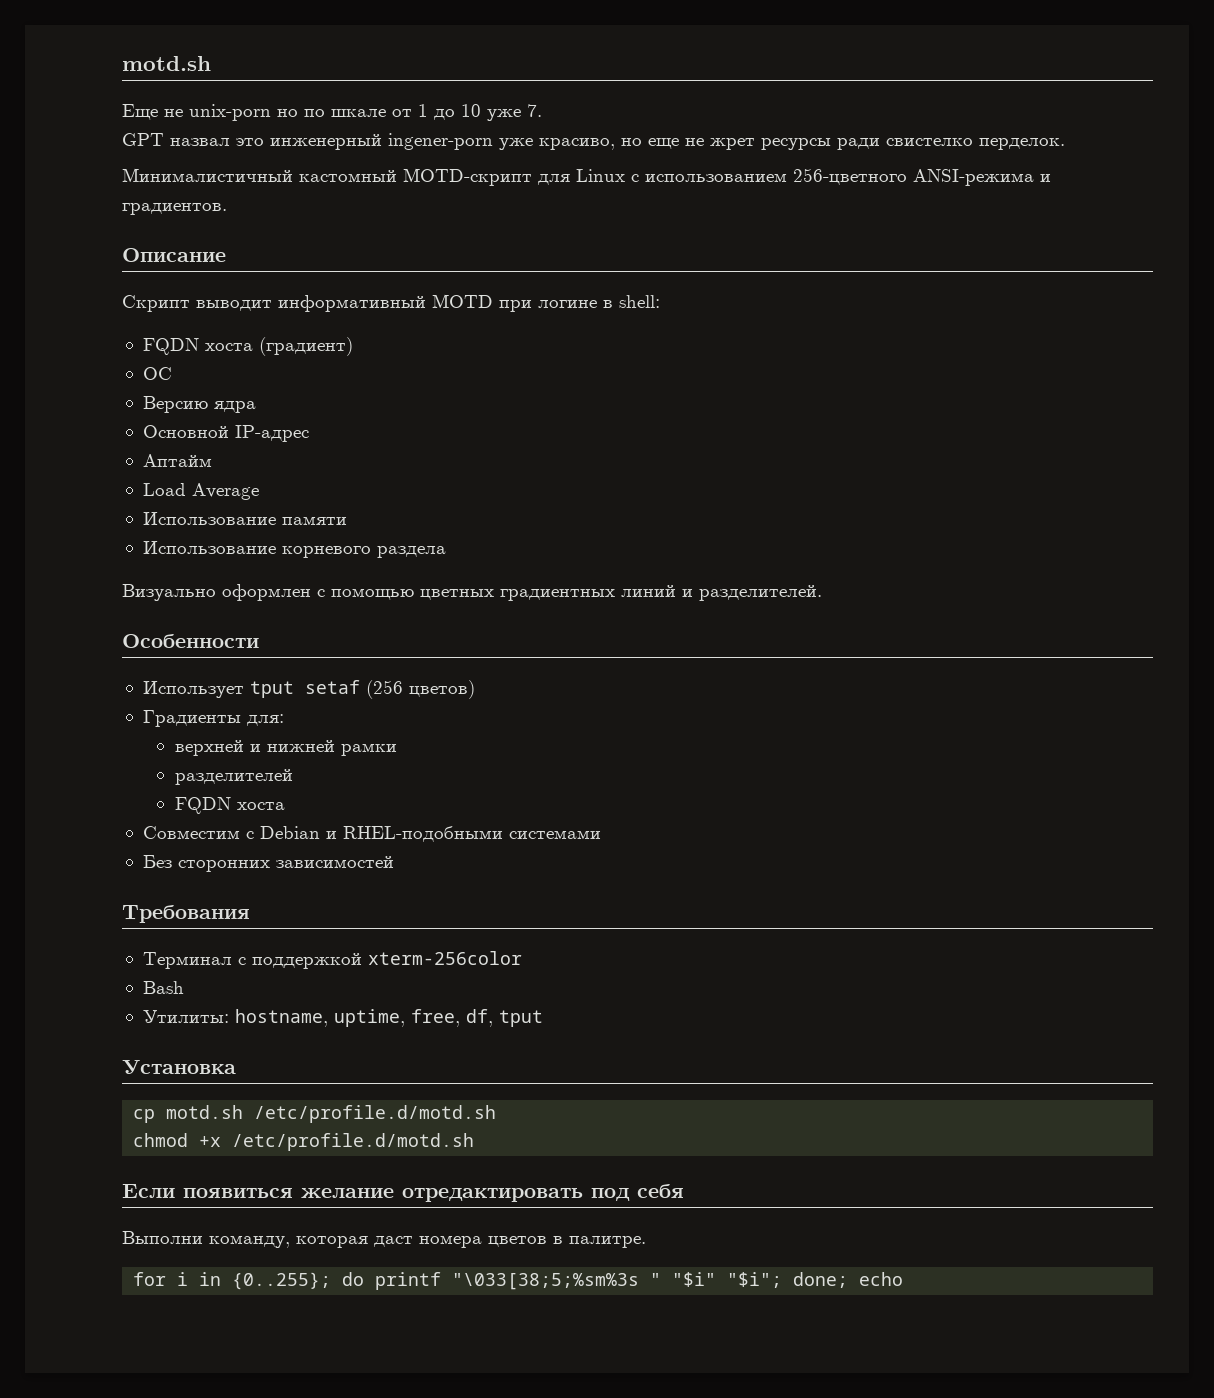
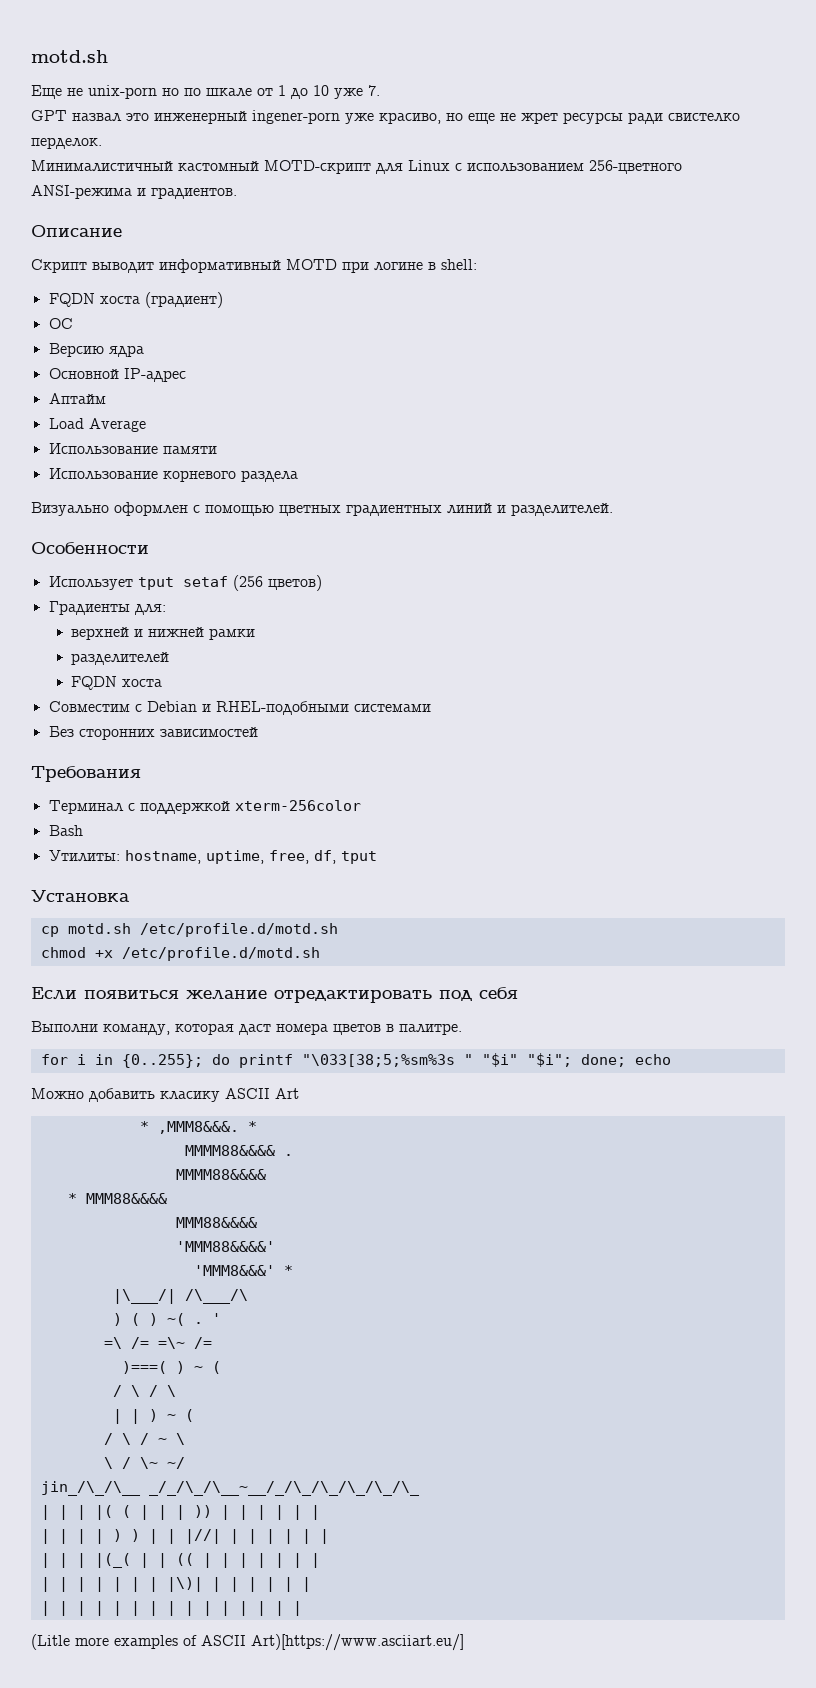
(904, 1279) none -> [31,1088,299,1102] [139,1121,257,1134] [184,1145,293,1156] [175,1169,266,1180] [67,1193,167,1204] [175,1217,257,1228] [175,1241,275,1252] [193,1265,293,1276] [112,1289,248,1304] [112,1313,221,1326] [103,1337,212,1349] [121,1361,221,1374] [112,1385,176,1397] [112,1409,194,1424] [103,1433,185,1445] [103,1457,185,1469] [40,1481,420,1496] [40,1505,320,1520] [40,1529,329,1544] [40,1553,320,1568] [40,1577,311,1592] [40,1601,302,1616] [31,1634,464,1651] // Можно добавить класику ASCII Art // * ,MMM8&&&. * // MMMM88&&&& . // MMMM88&&&& // * MMM88&&&& // MMM88&&&& // 'MMM88&&&&' // 'MMM8&&&' * // |\___/| /\___/\ // ) ( ) ~( . ' // =\ /= =\~ /= // )===( ) ~ ( // / \ / \ // | | ) ~ ( // / \ / ~ \ // \ / \~ ~/ // jin_/\_/\__ _/_/\_/\__~__/_/\_/\_/\_/\_/\_ // | | | |( ( | | | )) | | | | | | // | | | | ) ) | | |//| | | | | | | // | | | |(_( | | (( | | | | | | | // | | | | | | | |\)| | | | | | | // | | | | | | | | | | | | | | | // (Litle more examples of ASCII Art)[https://www.asciiart.eu/]

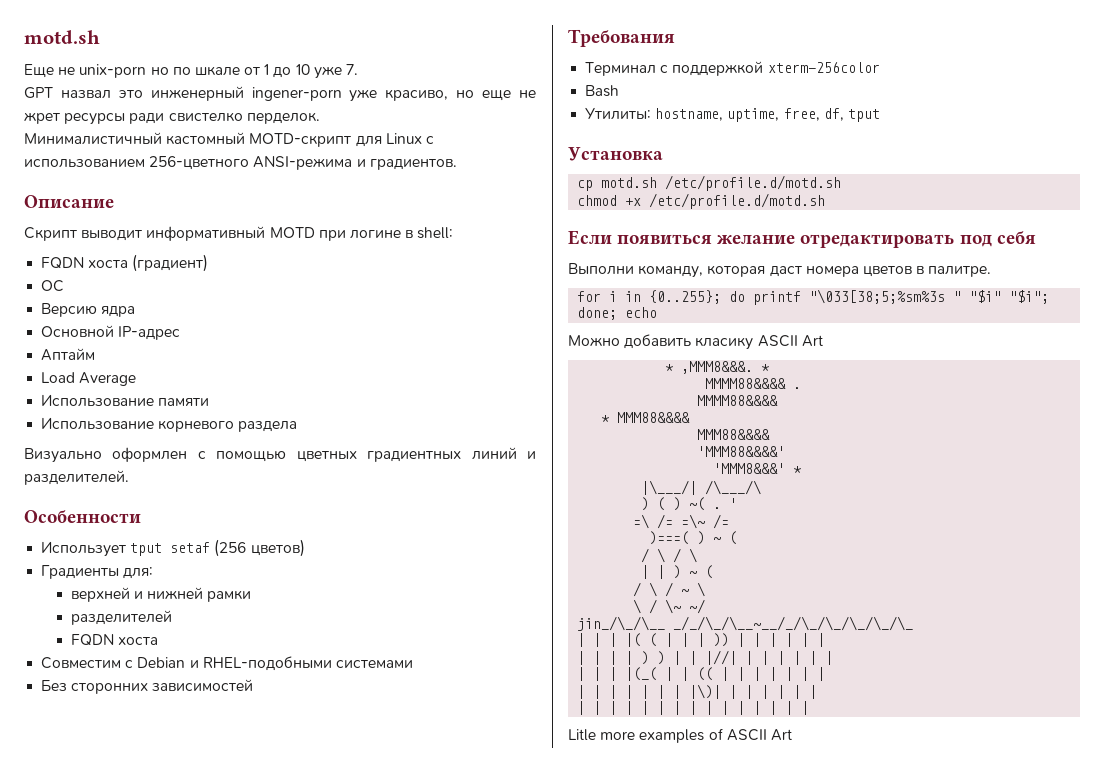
[31,1634,70,1650] (Litle -> [568,729,596,741] Litle
[251,1634,464,1651] Art)[https://www.asciiart.eu/] -> [770,729,792,741] Art

